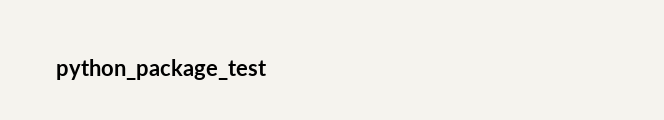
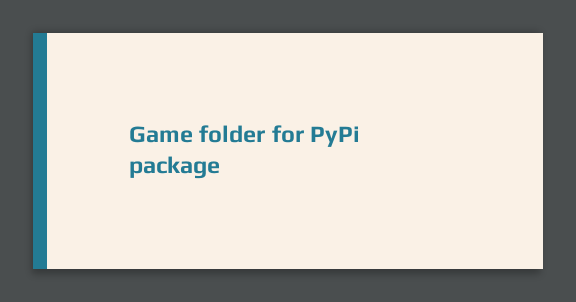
[56,59,267,80] python_package_test -> [129,125,361,147] [129,156,220,179] Game folder for PyPi package

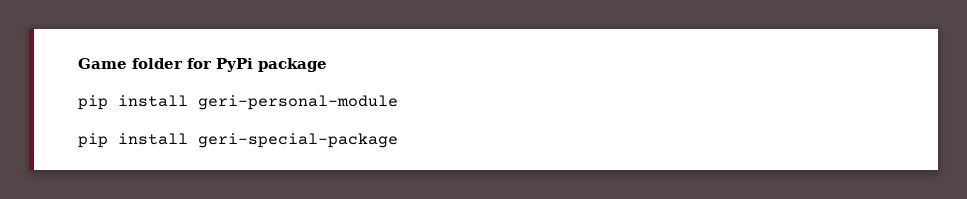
(220, 167) none -> [78,95,398,110] [78,133,398,148] // pip install geri-personal-module // pip install geri-special-package

